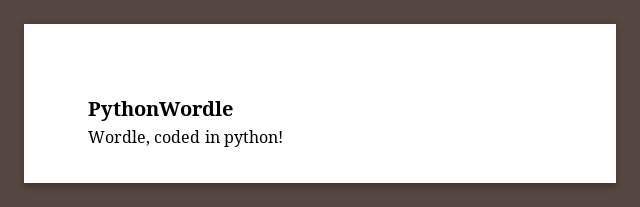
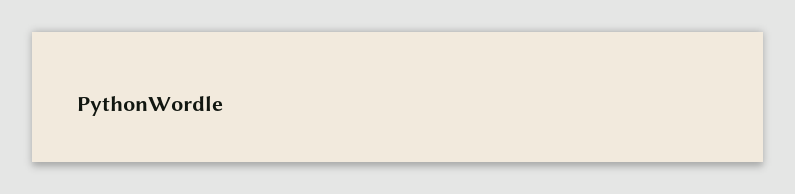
[88,130,283,147] // Wordle, coded in python! -> (223, 106) none

